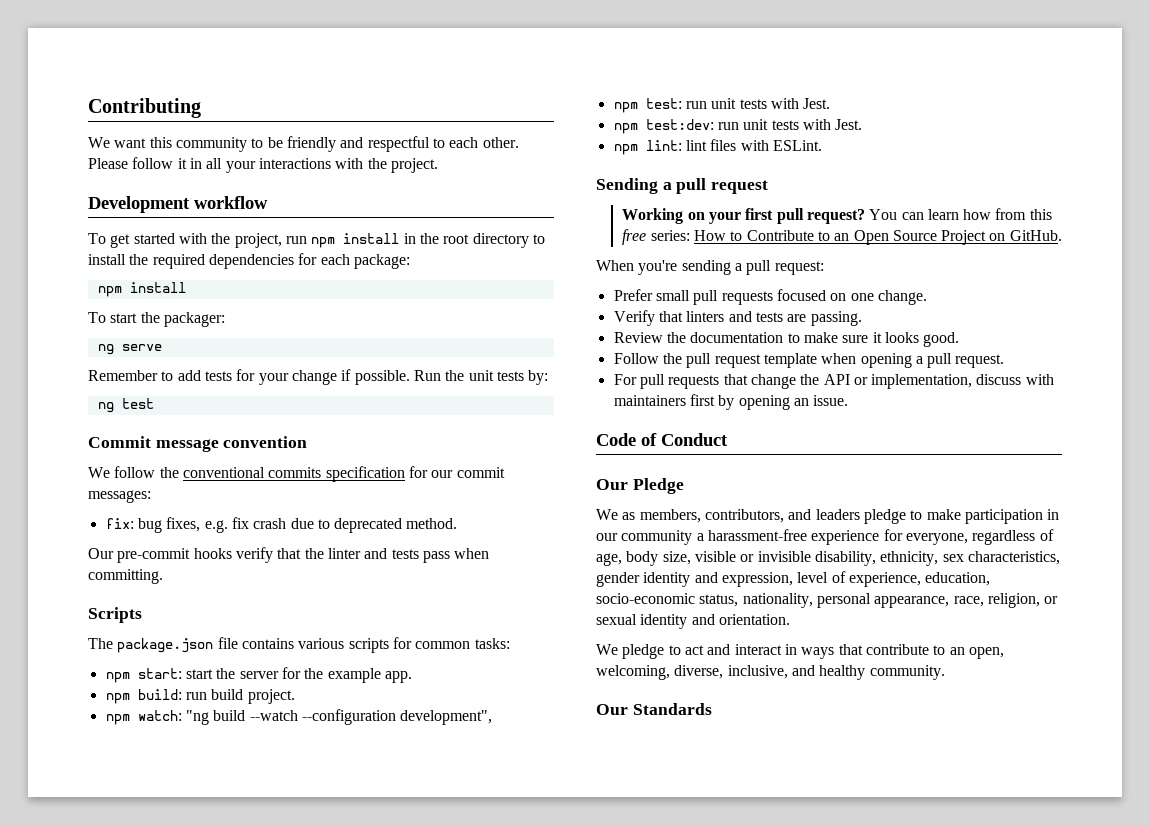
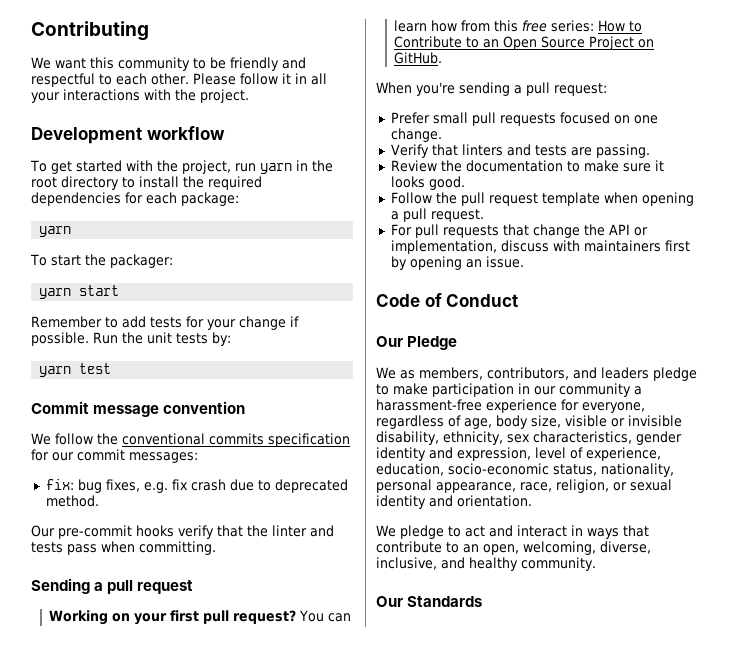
[311,233,400,248] npm install -> [259,163,292,174] yarn
[97,282,186,297] npm install -> [39,226,72,237] yarn
[97,344,162,355] ng serve -> [39,285,120,299] yarn start
[97,402,114,413] ng -> [39,366,72,377] yarn
[88,607,142,623] [88,637,510,653] [105,667,412,683] [105,689,295,704] [105,709,493,725] [613,98,831,113] [613,119,863,134] [613,139,822,155] // Scripts // The package.json file contains various scripts for common tasks: // npm start: start the server for the example app. // npm build: run build project. // npm watch: "ng build --watch --configuration development", // npm test: run unit tests with Jest. // npm test:dev: run unit tests with Jest. // npm lint: lint files with ESLint. -> (216, 548) none

